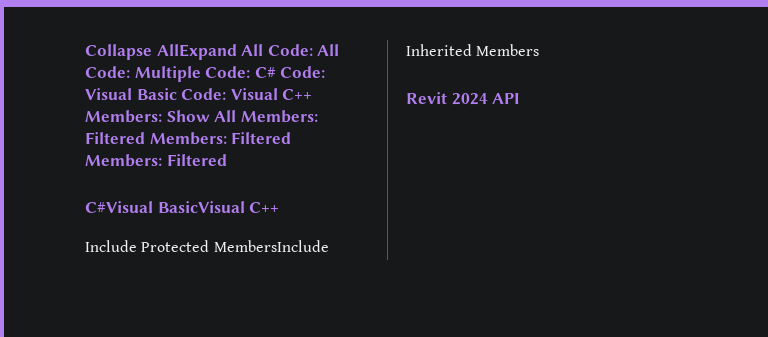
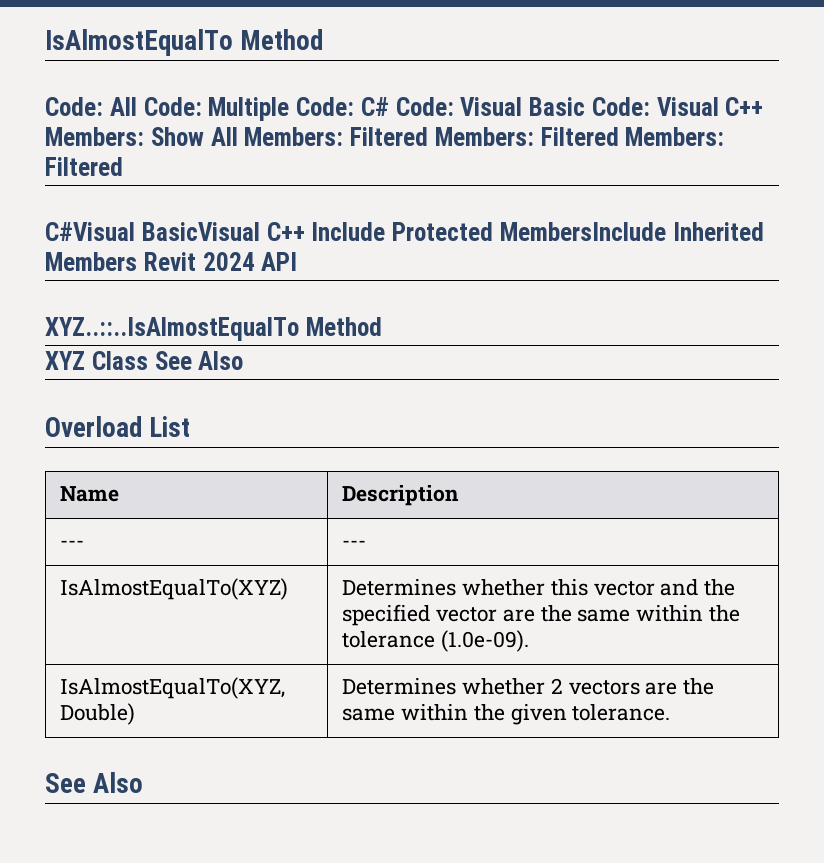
[85,44,264,60] Collapse AllExpand All -> [45,29,324,56] IsAlmostEqualTo Method //
(280, 207) // -> (305, 231) none
(540, 50) // -> (137, 261) none
(521, 98) none -> [45,317,382,341] [45,351,244,370] [45,416,191,437] [60,486,120,502] [342,485,460,506] [60,540,85,548] [342,540,367,548] [60,578,289,600] [342,579,735,596] [342,604,740,626] [342,630,530,652] [60,677,286,699] [60,703,136,725] [342,678,714,695] [342,704,671,725] [45,772,144,793] // XYZ..::..IsAlmostEqualTo Method // XYZ Class See Also // Overload List // Name | Description // --- | --- // IsAlmostEqualTo(XYZ) | Determines whether this vector and the specified vector are the same within the tolerance (1.0e-09). // IsAlmostEqualTo(XYZ, Double) | Determines whether 2 vectors are the same within the given tolerance. // See Also

